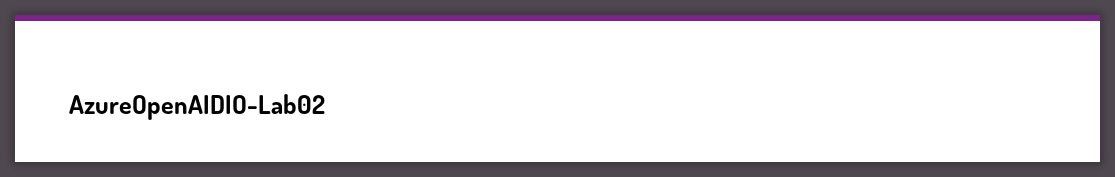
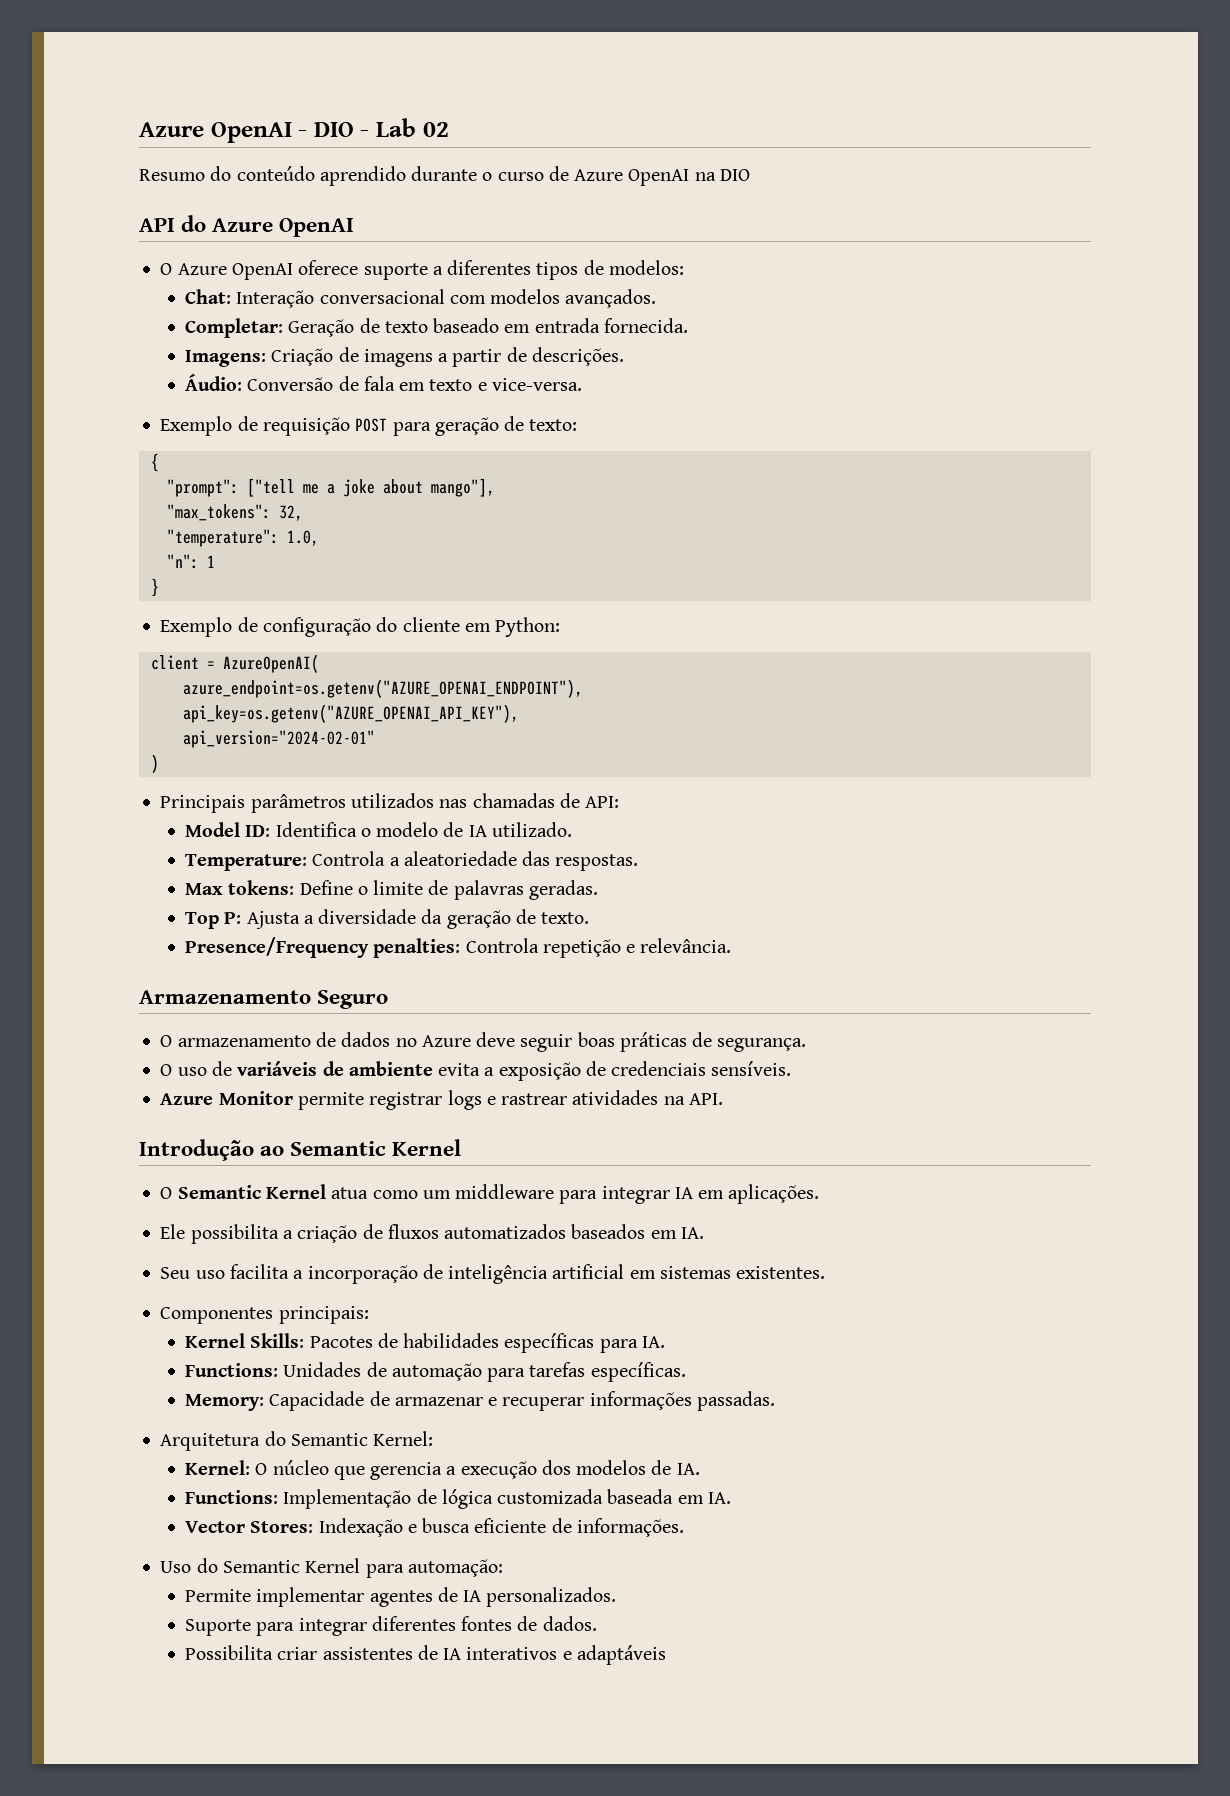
[69,94,325,120] AzureOpenAIDIO-Lab02 -> [139,118,449,143] [139,166,750,186] [139,215,355,237] [160,260,684,280] [185,289,657,308] [185,318,688,338] [185,347,624,367] [185,373,582,391] [160,416,578,436] [150,453,159,472] [166,478,495,497] [166,504,303,521] [166,529,319,547] [166,554,215,569] [150,578,159,597] [160,617,561,637] [150,654,319,673] [182,679,583,698] [182,704,519,723] [182,730,375,748] [150,754,159,773] [160,793,620,813] [185,822,572,837] [185,851,639,871] [185,880,598,900] [185,909,590,929] [185,937,732,958] [139,990,389,1009] [160,1032,807,1052] [160,1061,792,1081] [160,1090,723,1110] [139,1139,462,1161] [160,1184,820,1204] [160,1224,704,1244] [160,1264,826,1284] [160,1306,369,1324] [185,1333,665,1353] [185,1362,686,1382] [185,1391,775,1411] [160,1431,434,1451] [185,1460,700,1480] [185,1489,731,1509] [185,1518,684,1537] [160,1558,503,1578] [185,1587,617,1607] [185,1616,597,1636] [185,1645,666,1665] Azure OpenAI - DIO - Lab 02 // Resumo do conteúdo aprendido durante o curso de Azure OpenAI na DIO // API do Azure OpenAI // O Azure OpenAI oferece suporte a diferentes tipos de modelos: // Chat: Interação conversacional com modelos avançados. // Completar: Geração de texto baseado em entrada fornecida. // Imagens: Criação de imagens a partir de descrições. // Áudio: Conversão de fala em texto e vice-versa. // Exemplo de requisição POST para geração de texto: // { // "prompt": ["tell me a joke about mango"], // "max_tokens": 32, // "temperature": 1.0, // "n": 1 // } // Exemplo de configuração do cliente em Python: // client = AzureOpenAI( // azure_endpoint=os.getenv("AZURE_OPENAI_ENDPOINT"), // api_key=os.getenv("AZURE_OPENAI_API_KEY"), // api_version="2024-02-01" // ) // Principais parâmetros utilizados nas chamadas de API: // Model ID: Identifica o modelo de IA utilizado. // Temperature: Controla a aleatoriedade das respostas. // Max tokens: Define o limite de palavras geradas. // Top P: Ajusta a diversidade da geração de texto. // Presence/Frequency penalties: Controla repetição e relevância. // Armazenamento Seguro // O armazenamento de dados no Azure deve seguir boas práticas de segurança. // O uso de variáveis de ambiente evita a exposição de credenciais sensíveis. // Azure Monitor permite registrar logs e rastrear atividades na API. // Introdução ao Semantic Kernel // O Semantic Kernel atua como um middleware para integrar IA em aplicações. // Ele possibilita a criação de fluxos automatizados baseados em IA. // Seu uso facilita a incorporação de inteligência artificial em sistemas existentes. // Componentes principais: // Kernel Skills: Pacotes de habilidades específicas para IA. // Functions: Unidades de automação para tarefas específicas. // Memory: Capacidade de armazenar e recuperar informações passadas. // Arquitetura do Semantic Kernel: // Kernel: O núcleo que gerencia a execução dos modelos de IA. // Functions: Implementação de lógica customizada baseada em IA. // Vector Stores: Indexação e busca eficiente de informações. // Uso do Semantic Kernel para automação: // Permite implementar agentes de IA personalizados. // Suporte para integrar diferentes fontes de dados. // Possibilita criar assistentes de IA interativos e adaptáveis

